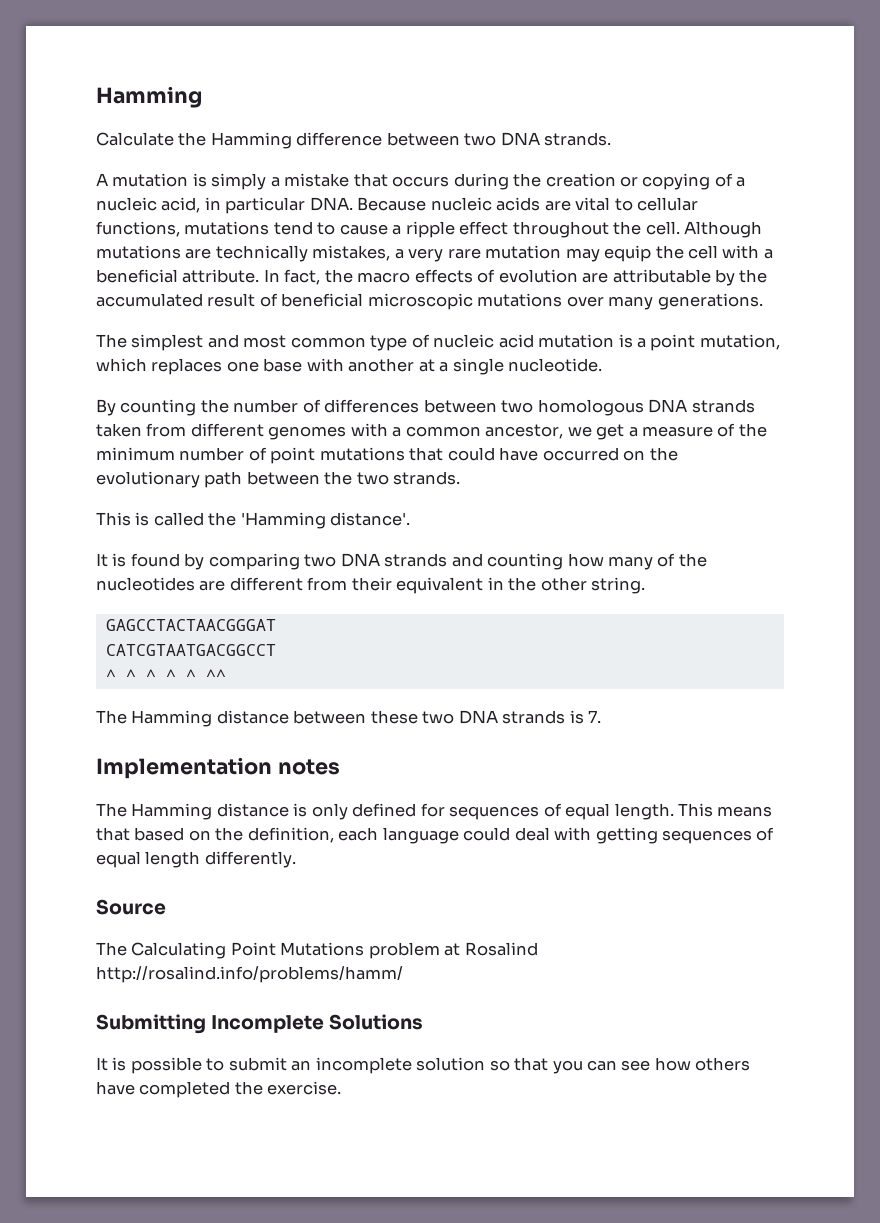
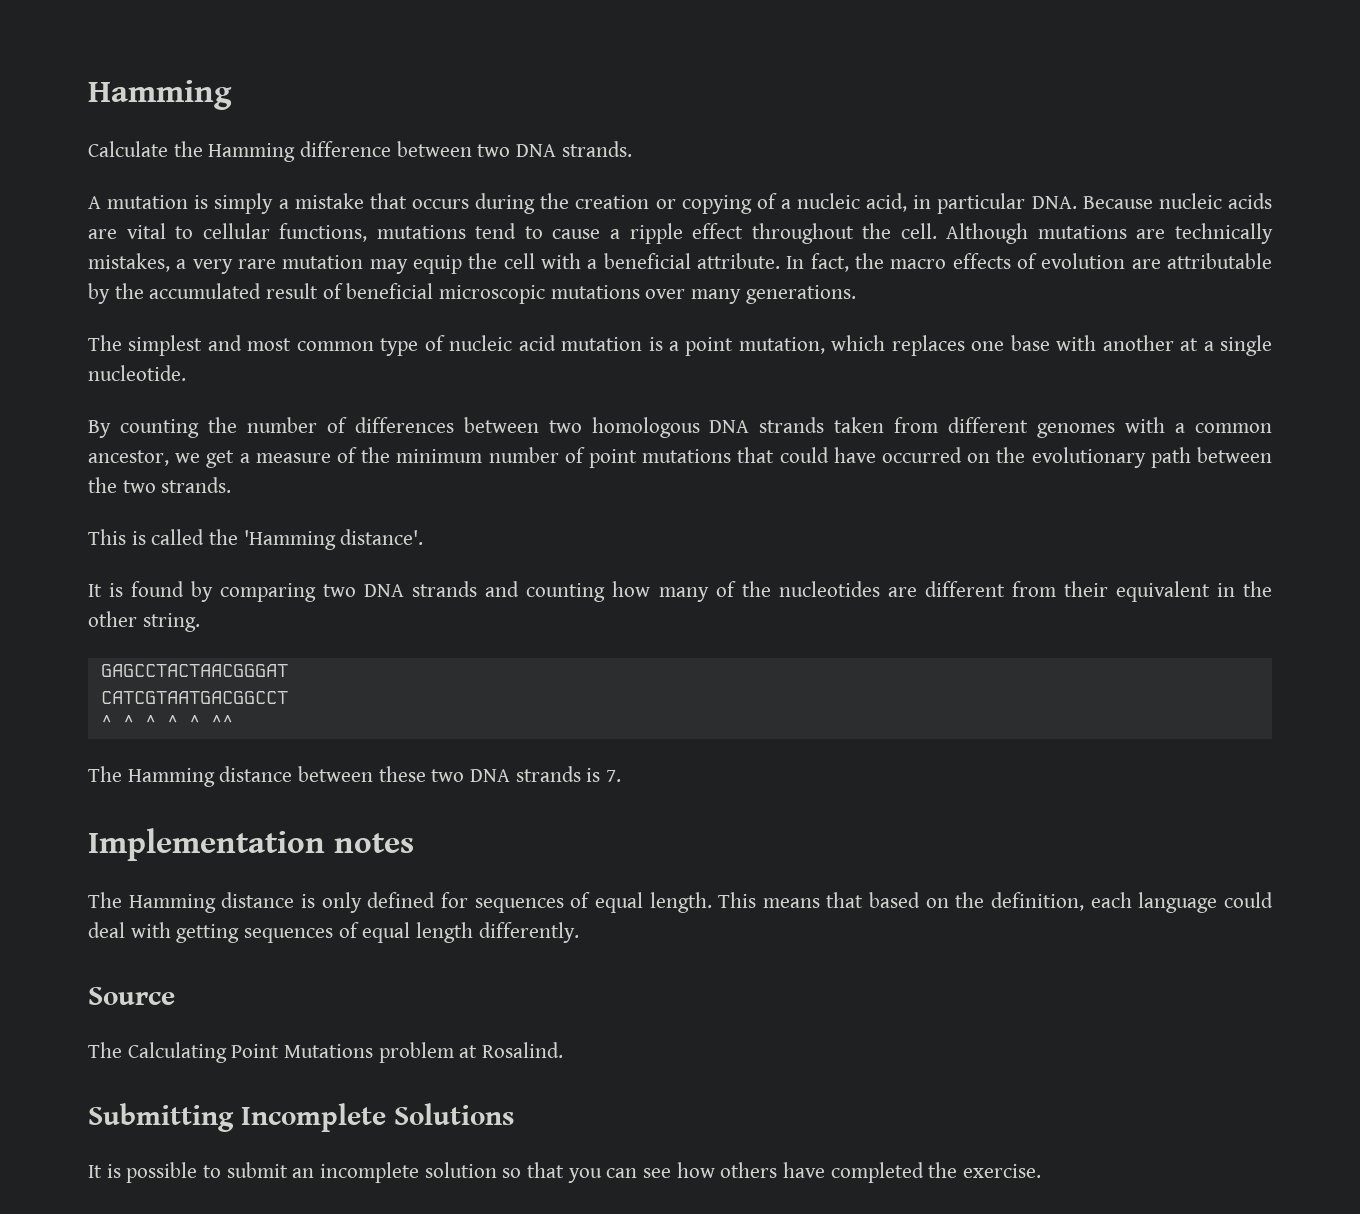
[464,942,538,956] [96,966,403,983] Rosalind http://rosalind.info/problems/hamm/ -> [482,1042,564,1058] Rosalind.

